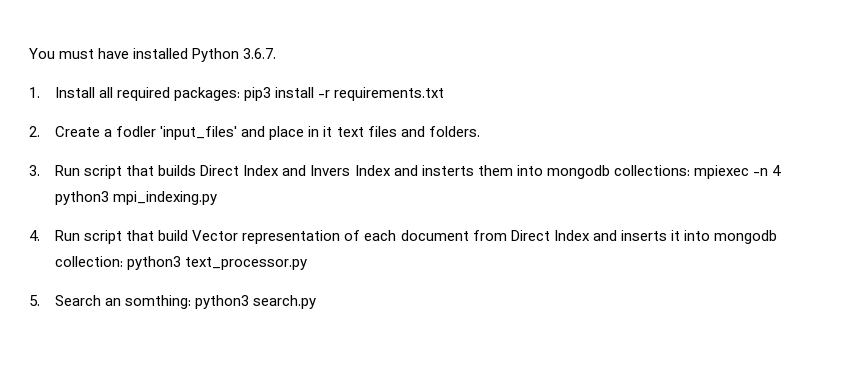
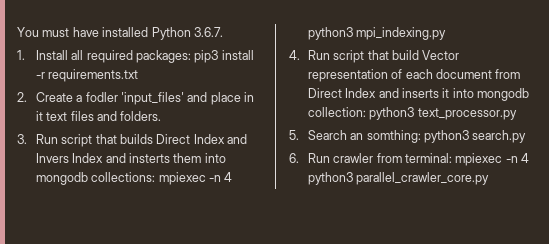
(317, 302) none -> [289,153,530,166] [307,172,490,185] // 6. Run crawler from terminal: mpiexec -n 4 python3 parallel_crawler_core.py

